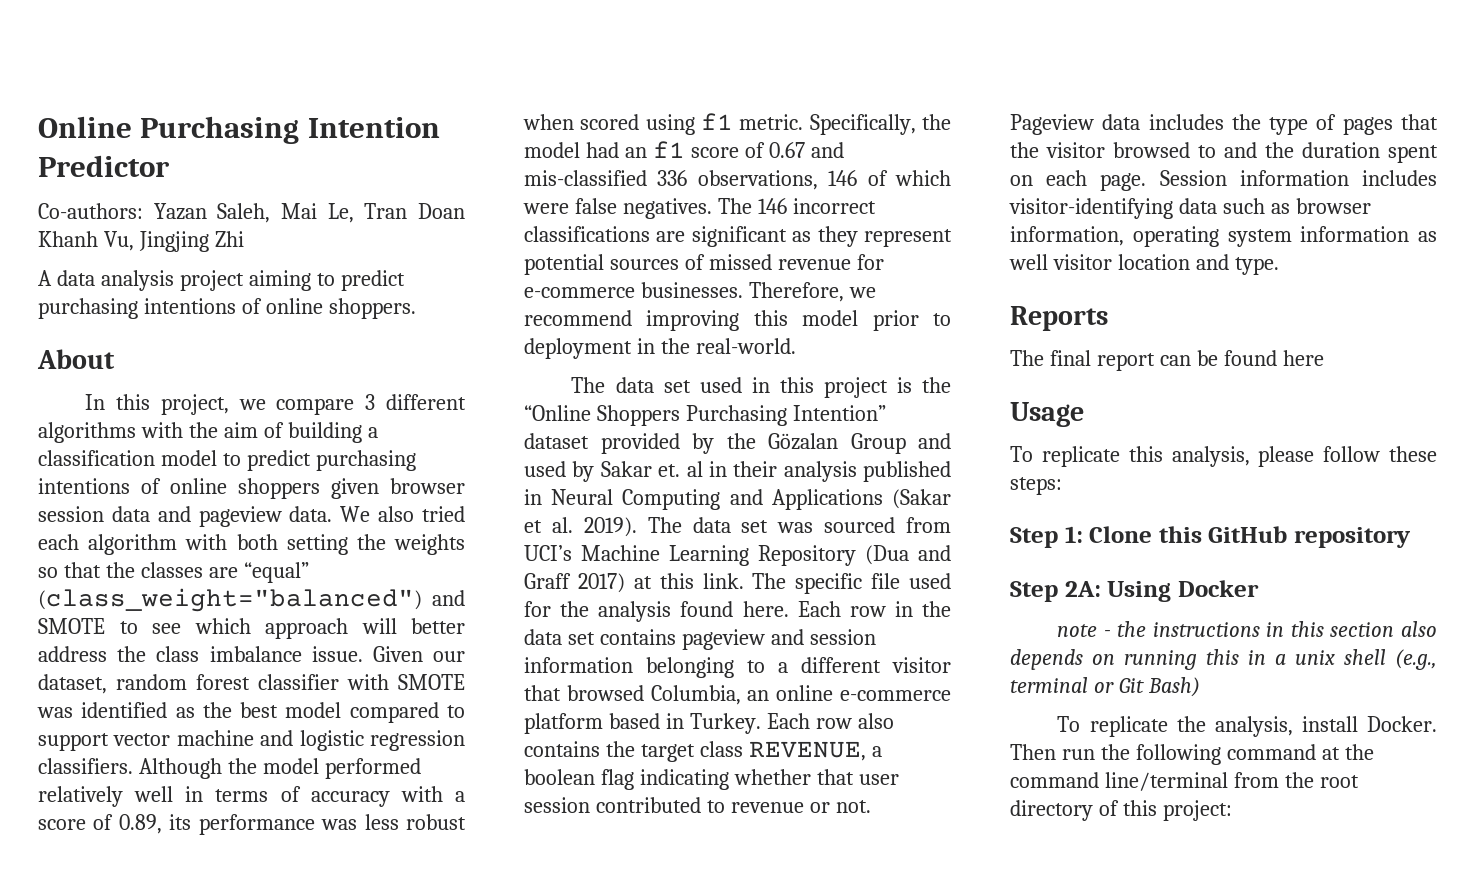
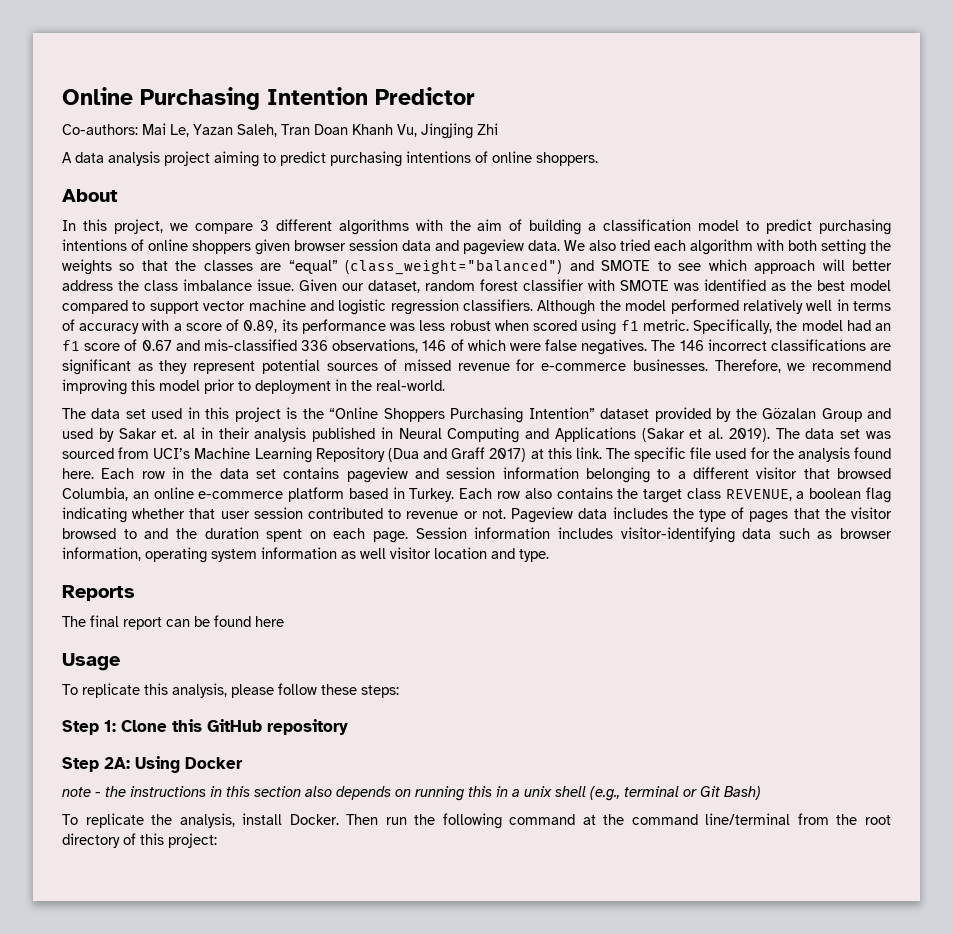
[153,203,354,223] Yazan Saleh, Mai Le, -> [142,123,277,137] Mai Le, Yazan Saleh,

